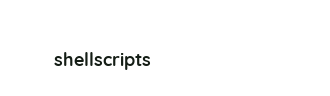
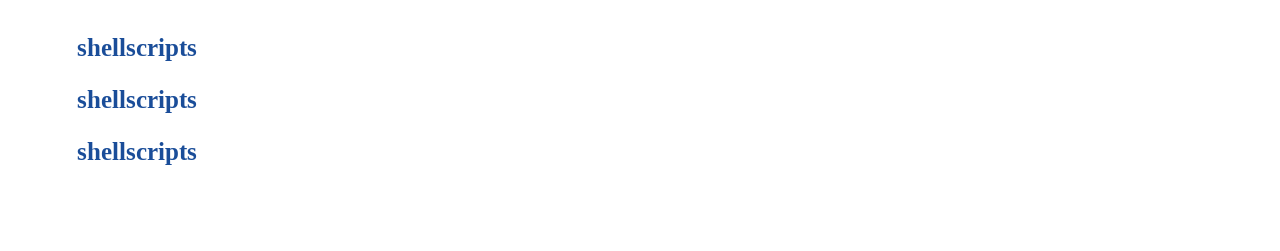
[54,52,151,70] shellscripts -> [77,38,197,61] [77,90,197,113] [77,142,197,165] shellscripts // shellscripts // shellscripts

